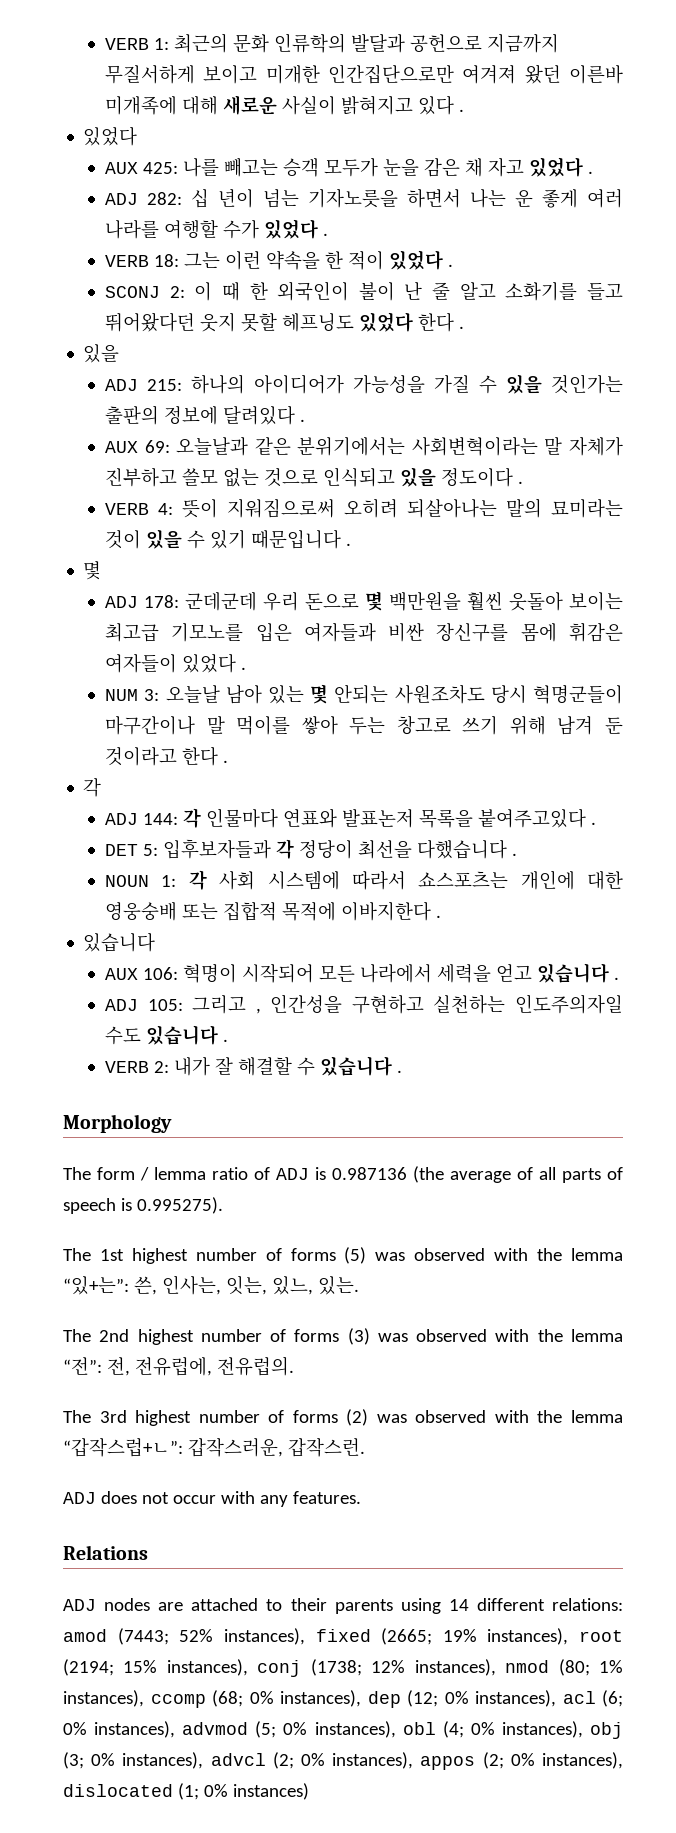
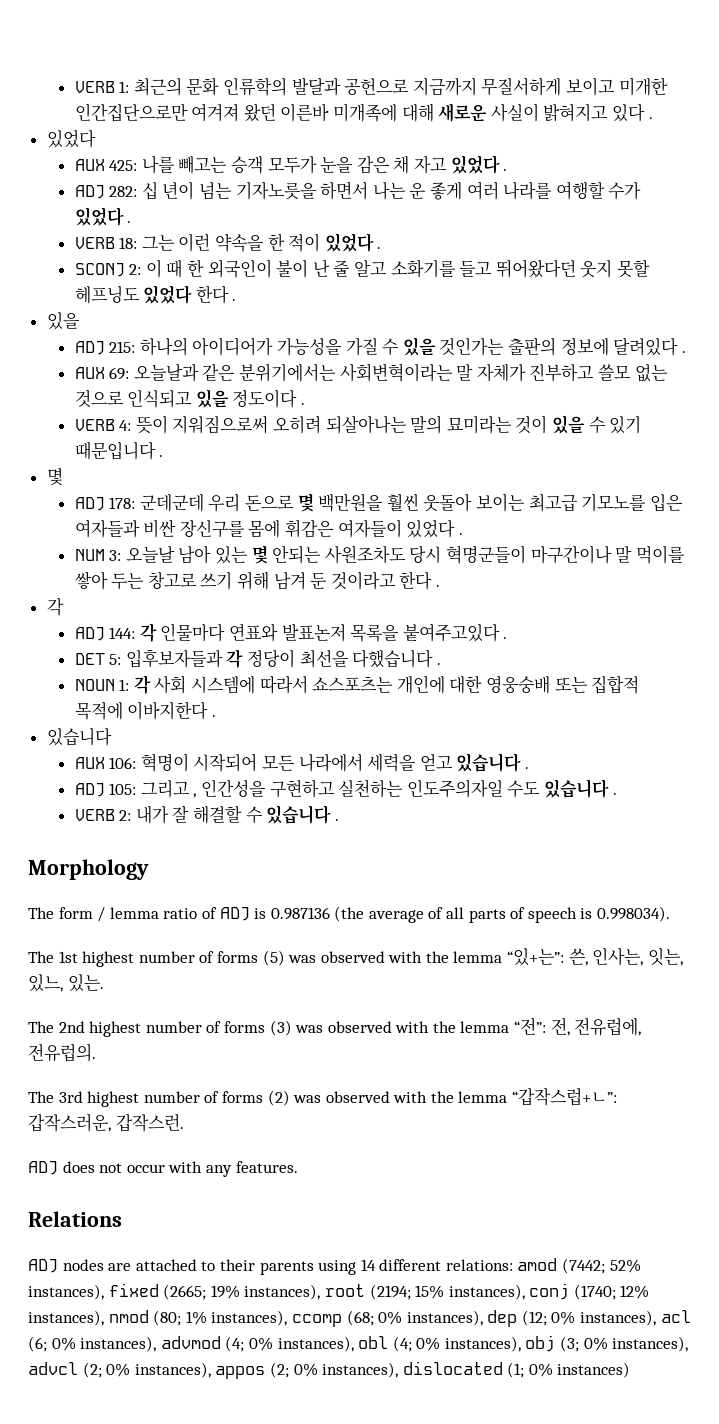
[136,1197,223,1214] 0.995275). -> [597,906,671,922] 0.998034).
[117,1628,169,1645] (7443; -> [562,1258,606,1274] (7442;
[310,1659,362,1676] (1738; -> [573,1284,616,1300] (1740;
[255,1721,277,1738] (5; -> [225,1336,245,1352] (4;

